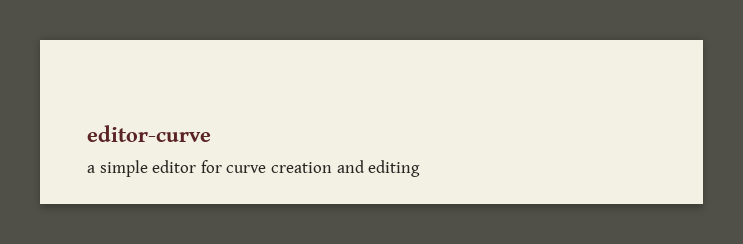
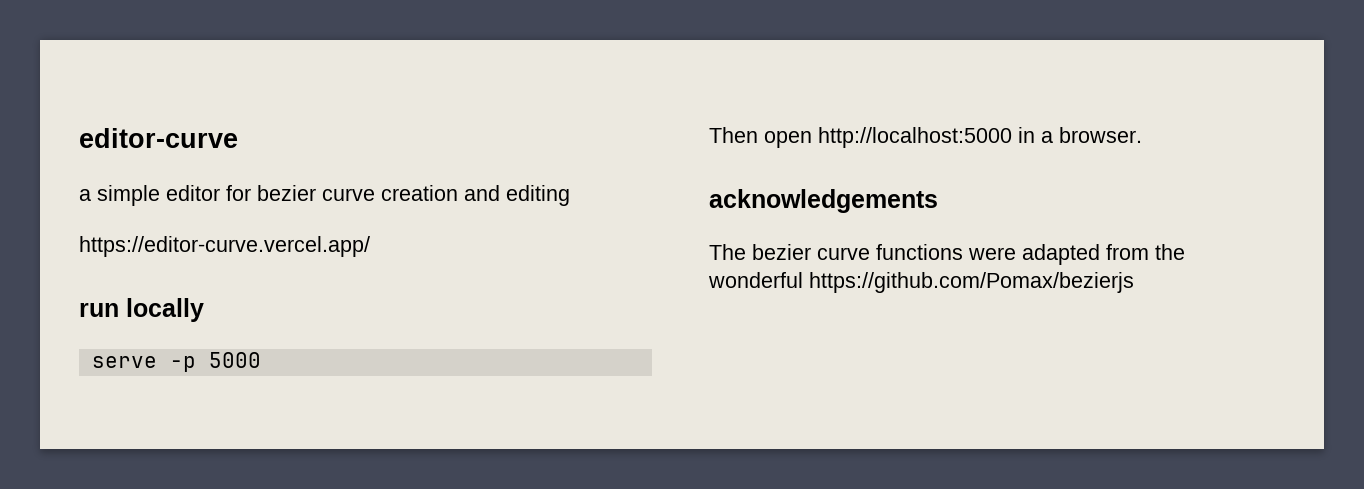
(222, 166) none -> [257,185,316,201] bezier
(421, 168) none -> [79,236,370,257] [79,298,204,322] [91,352,261,372] [709,127,1142,148] [709,189,938,213] [709,244,1185,265] [708,272,1134,293] // https://editor-curve.vercel.app/ // run locally // serve -p 5000 // Then open http://localhost:5000 in a browser. // acknowledgements // The bezier curve functions were adapted from the wonderful https://github.com/Pomax/bezierjs

